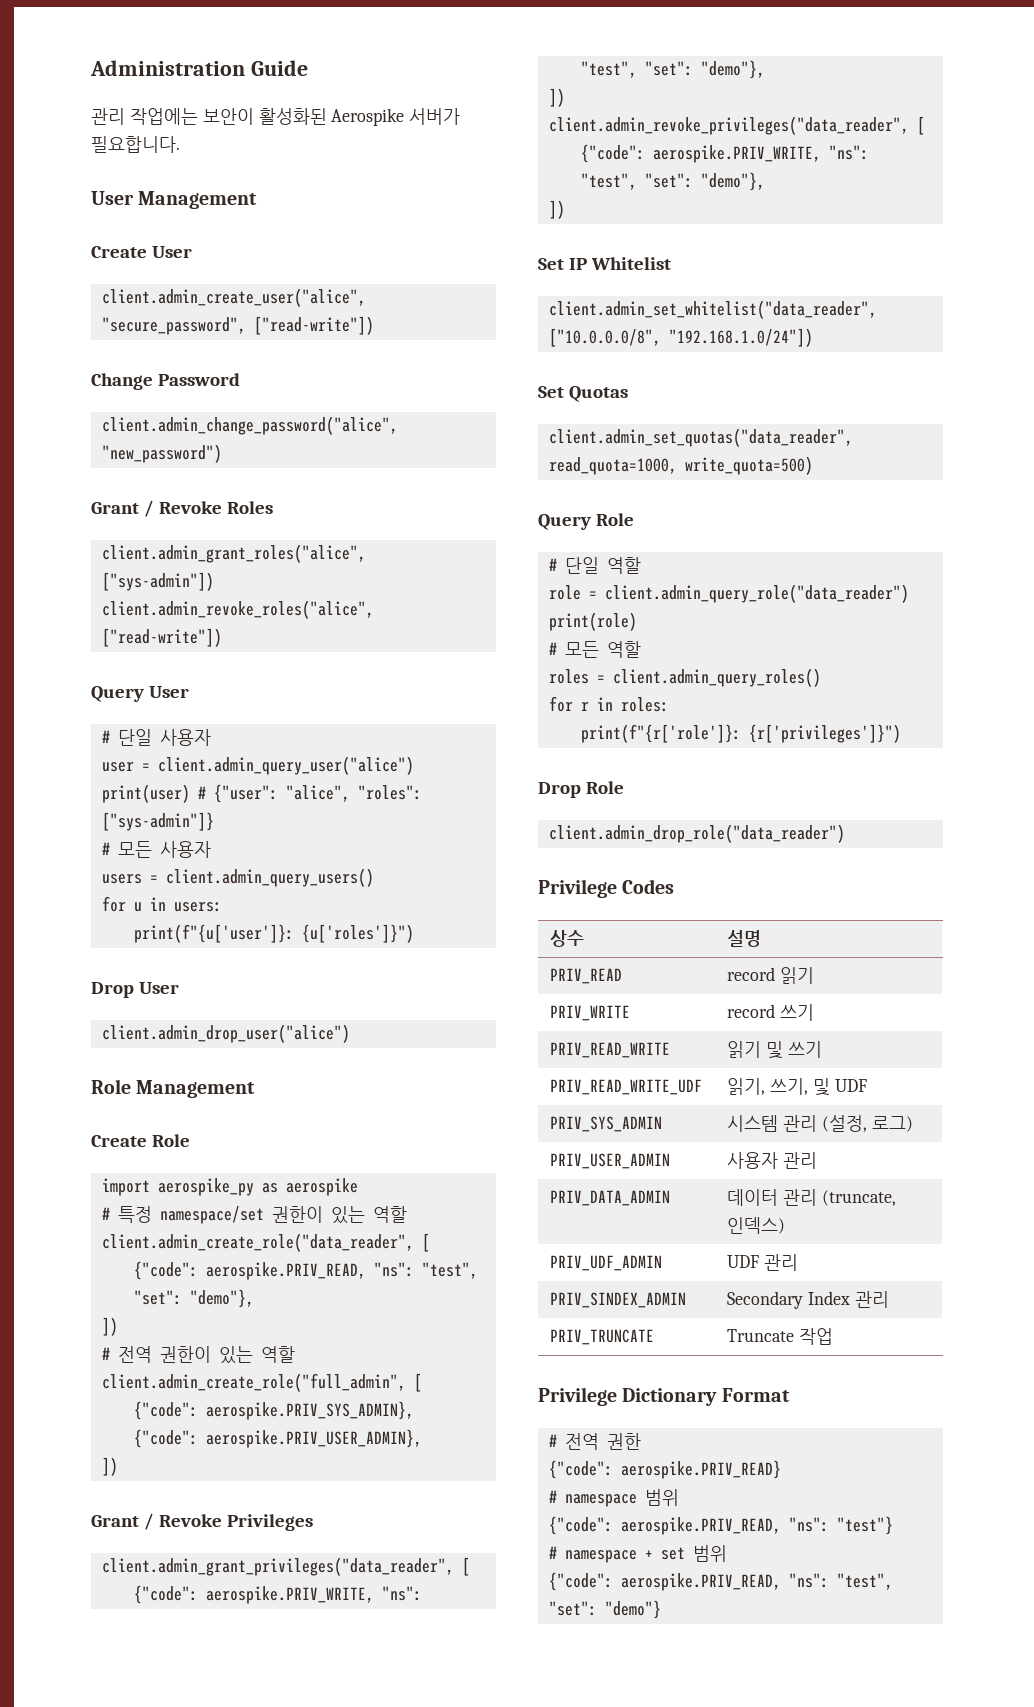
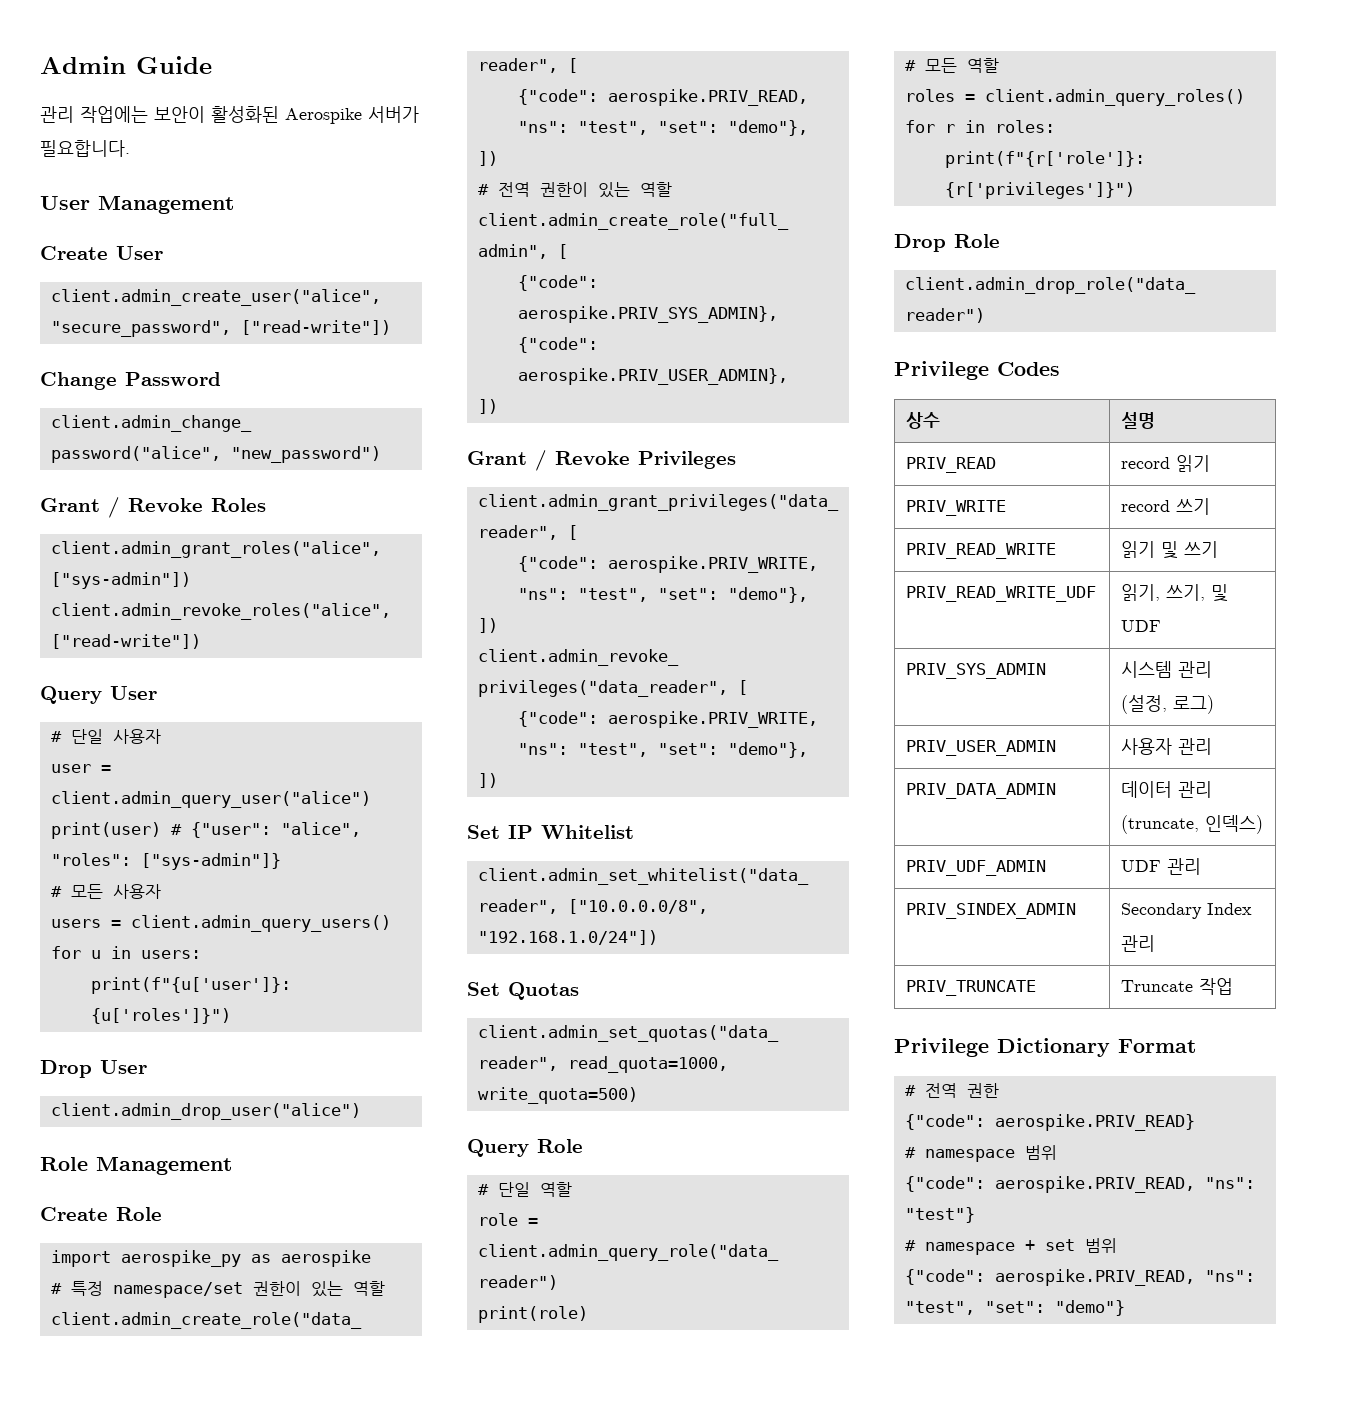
[90,60,245,76] Administration -> [40,56,126,74] Admin

